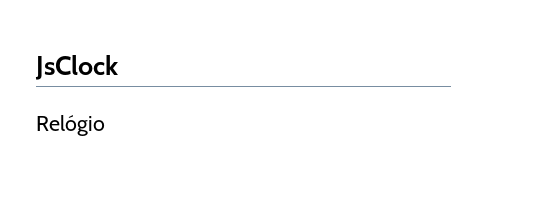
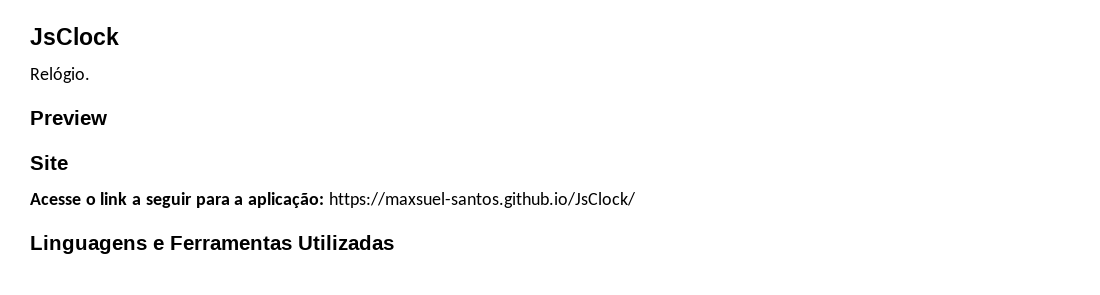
[36,115,105,136] Relógio -> [30,67,90,83] [30,110,107,125] [30,155,68,170] [30,192,636,208] [30,235,394,254] Relógio. // Preview // Site // Acesse o link a seguir para a aplicação: https://maxsuel-santos.github.io/JsClock/ // Linguagens e Ferramentas Utilizadas

